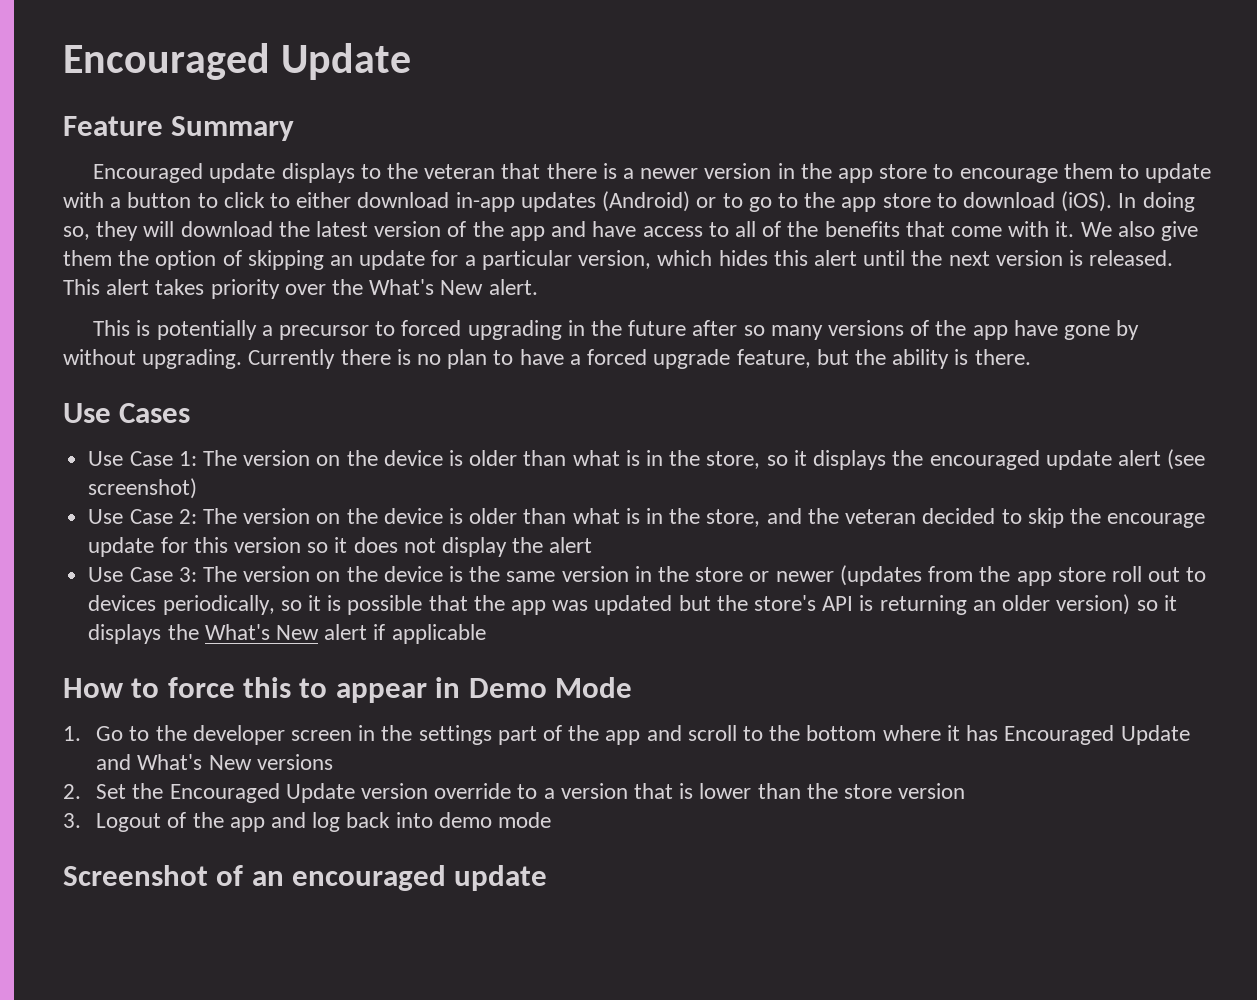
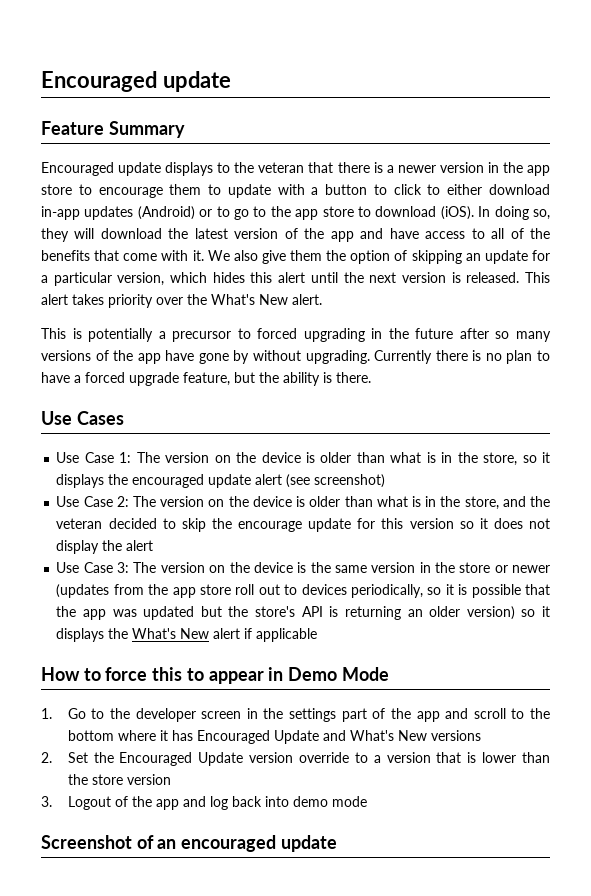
[63,43,412,80] Encouraged Update -> [41,71,231,92] Encouraged update

